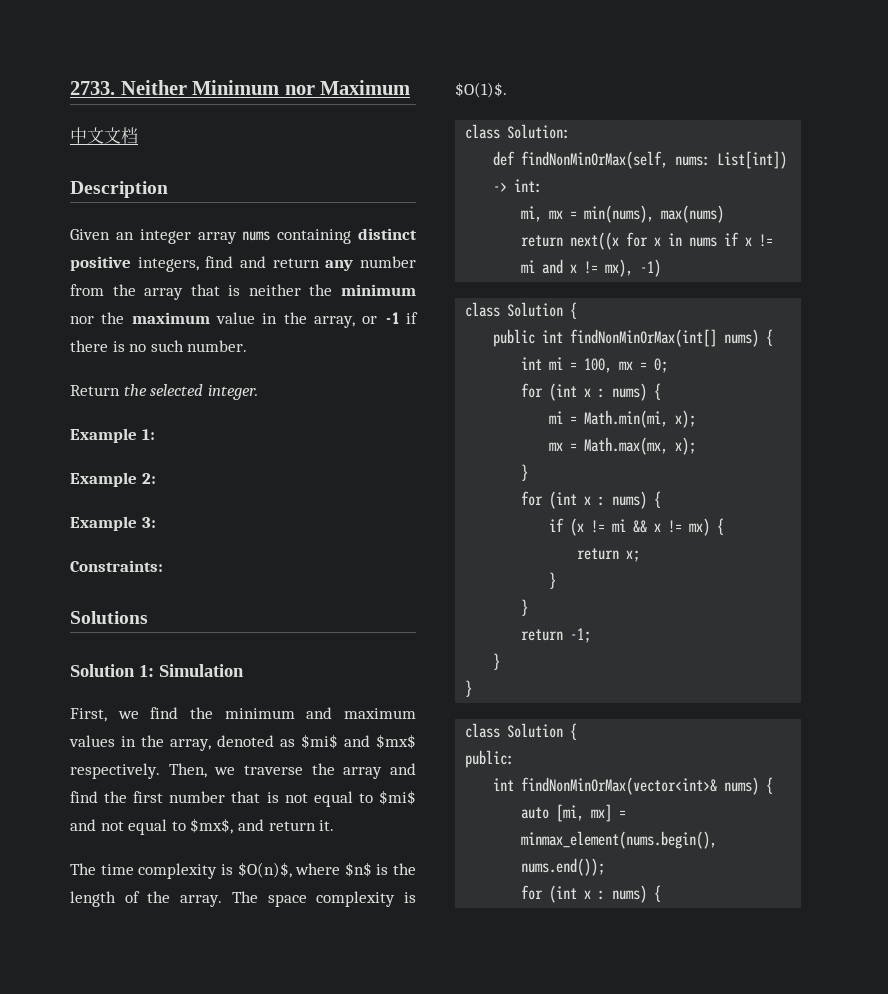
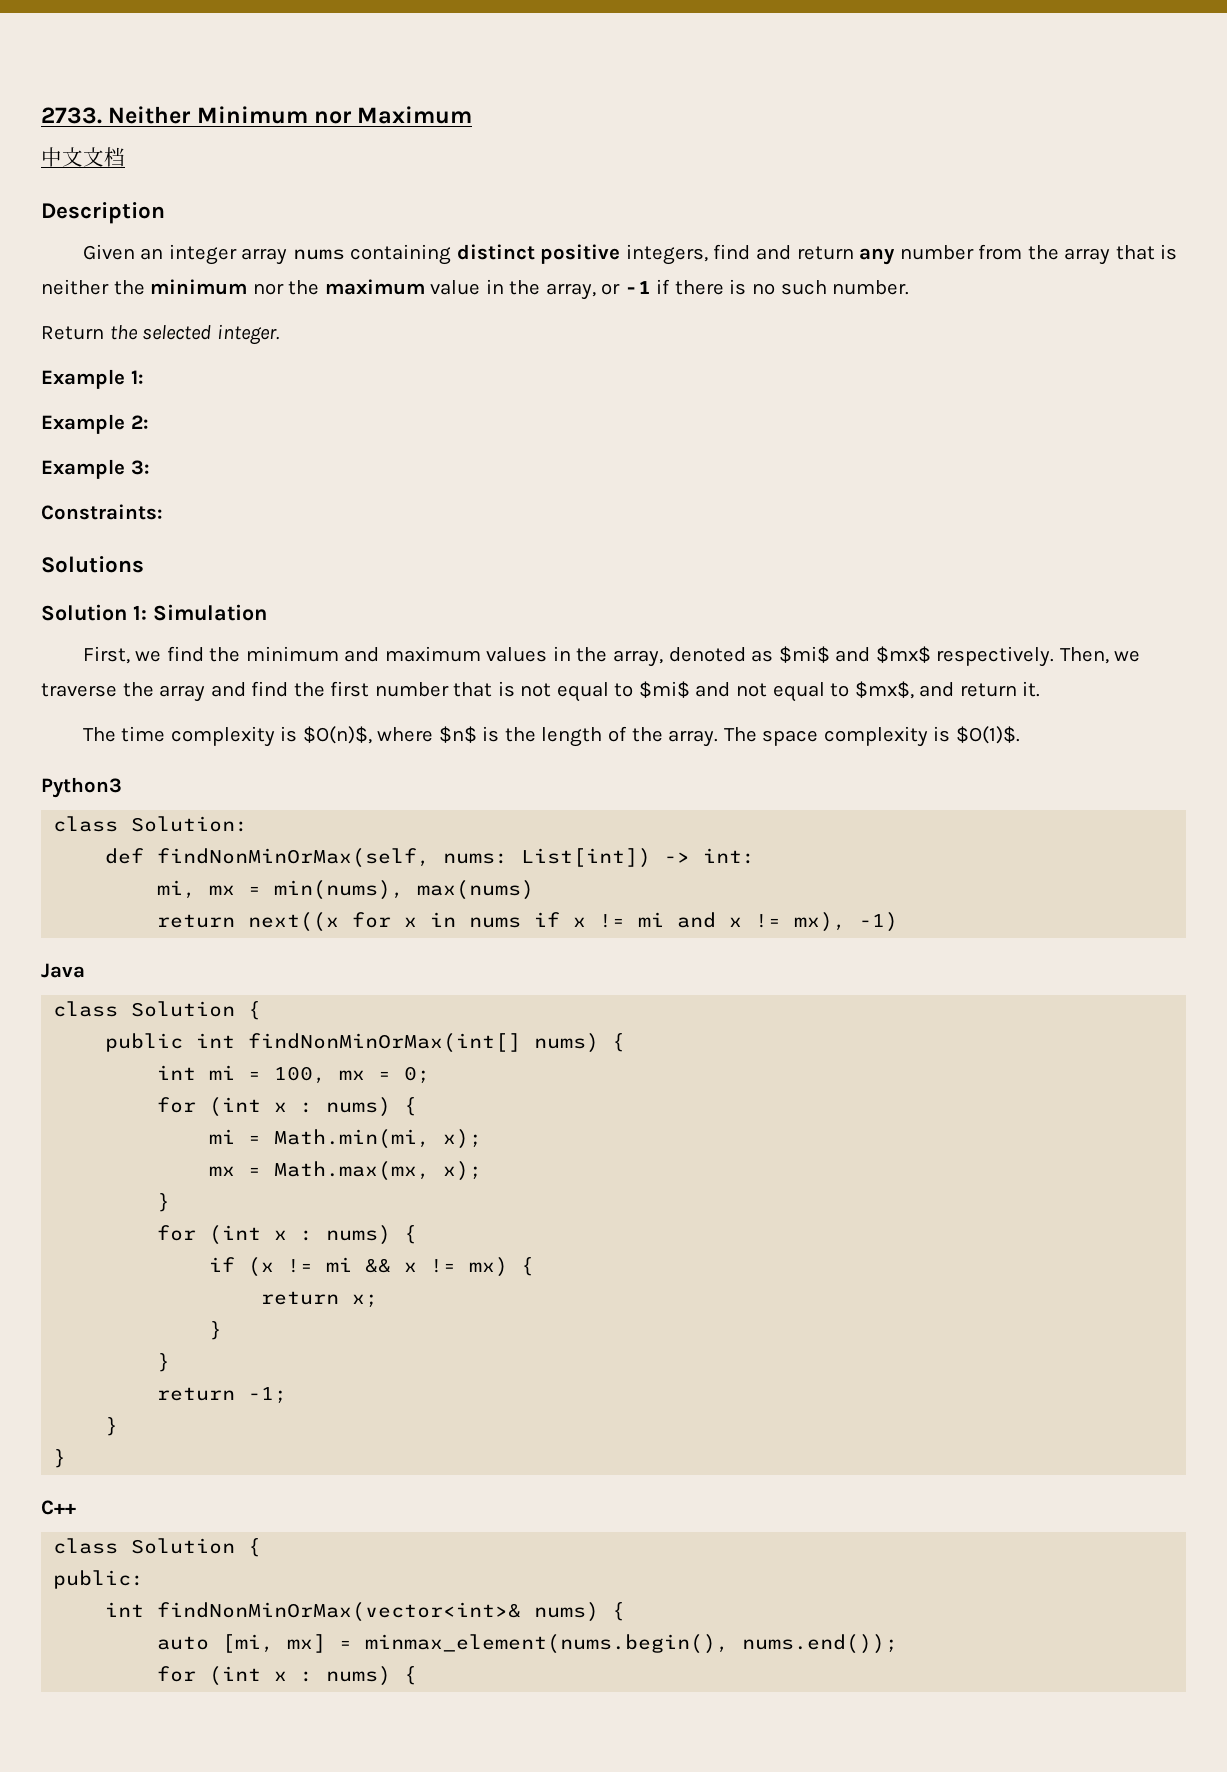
(507, 90) none -> [41,777,122,798] // Python3
(662, 268) none -> [41,963,85,978] // Java
(473, 688) none -> [41,1500,76,1515] // C++

